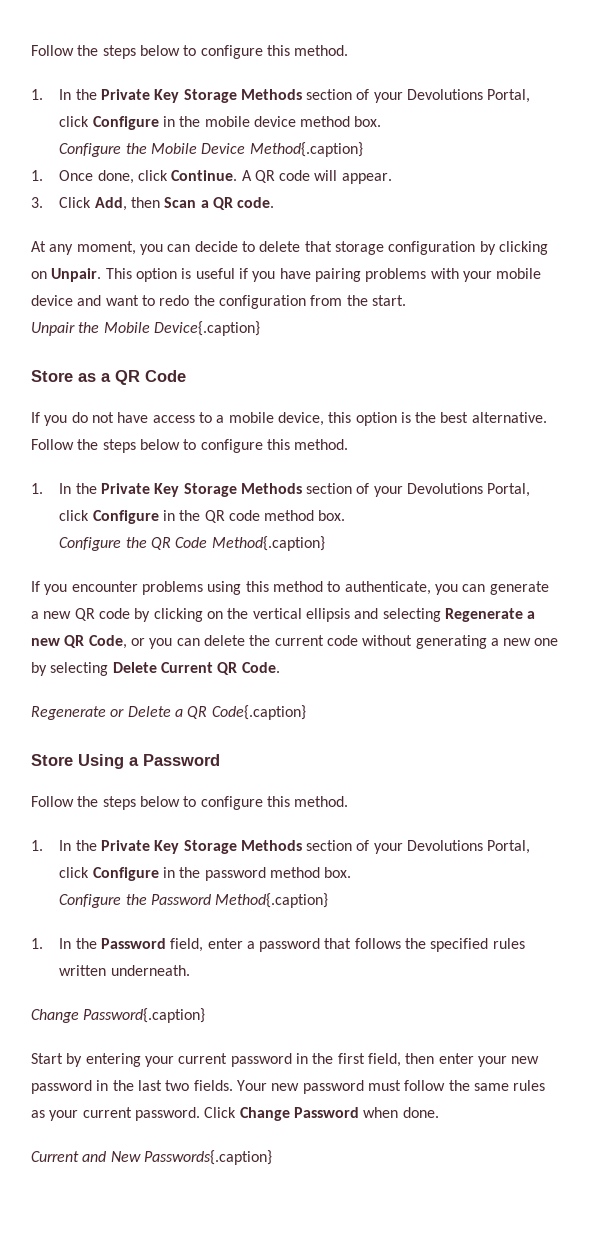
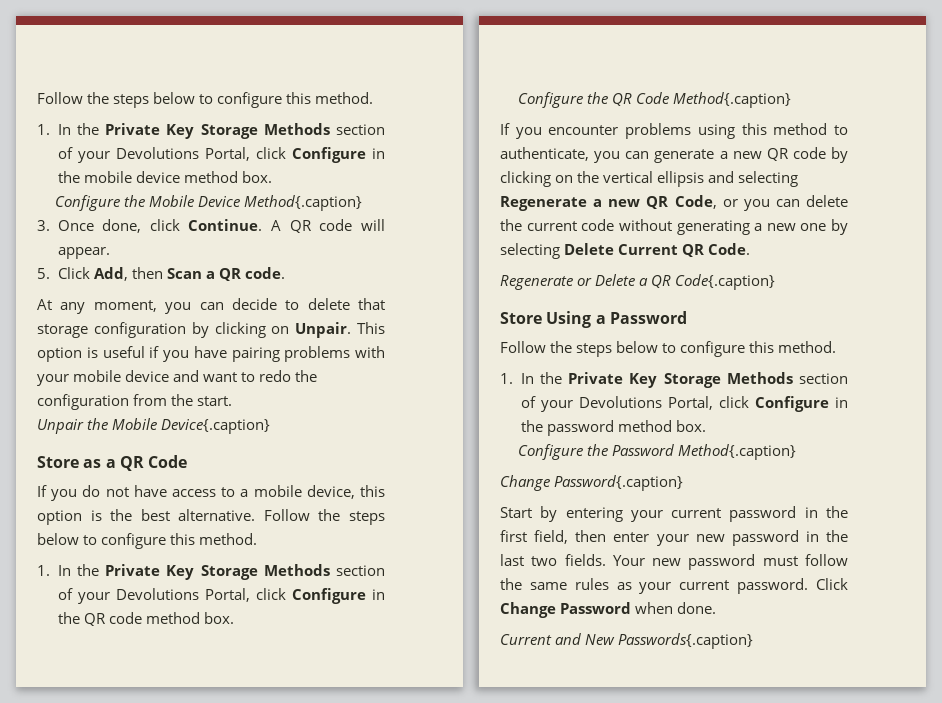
[31,170,43,181] 1. -> [37,220,50,231] 3.
[31,197,43,208] 3. -> [37,268,50,279] 5.
[31,938,525,952] [59,965,190,976] // 1. In the Password field, enter a password that follows the specified rules written underneath. -> (796, 452) none

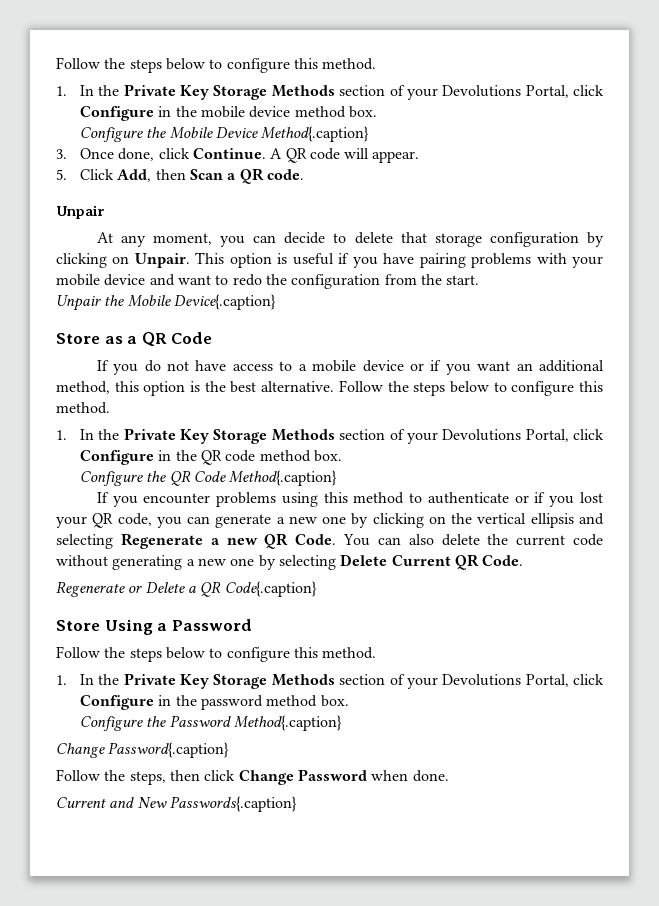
(285, 273) none -> [56,205,105,219] // Unpair
[306,485,355,499] device, -> [362,360,604,375] [56,381,110,394] device or if you want an additional method,
[500,147,589,161] authenticate, -> [427,492,603,507] [56,513,152,528] authenticate or if you lost your QR code,
[766,147,826,161] QR code -> [322,516,347,524] one
[674,195,800,211] Code, or you can -> [295,534,434,546] Code. You can also
[500,506,848,522] [500,530,848,546] [500,554,848,570] [500,578,848,594] Start by entering your current password in the first field, then enter your new password in the last two fields. Your new password must follow the same rules as your current password. Click -> [56,769,236,785] Follow the steps, then click

